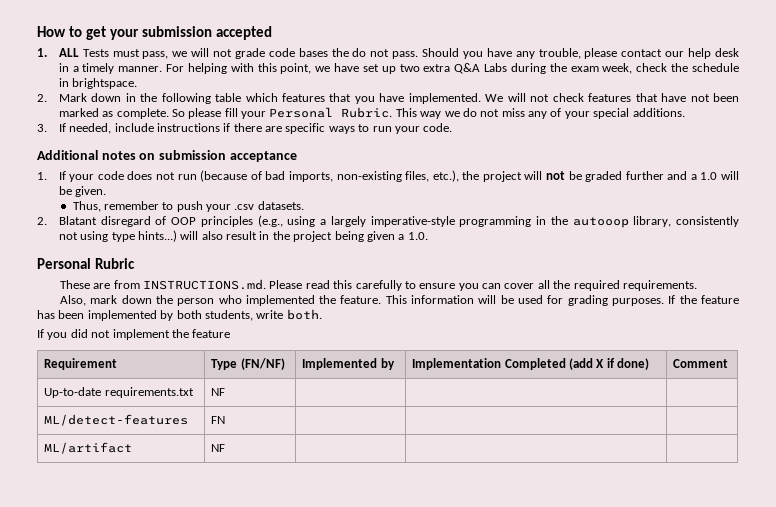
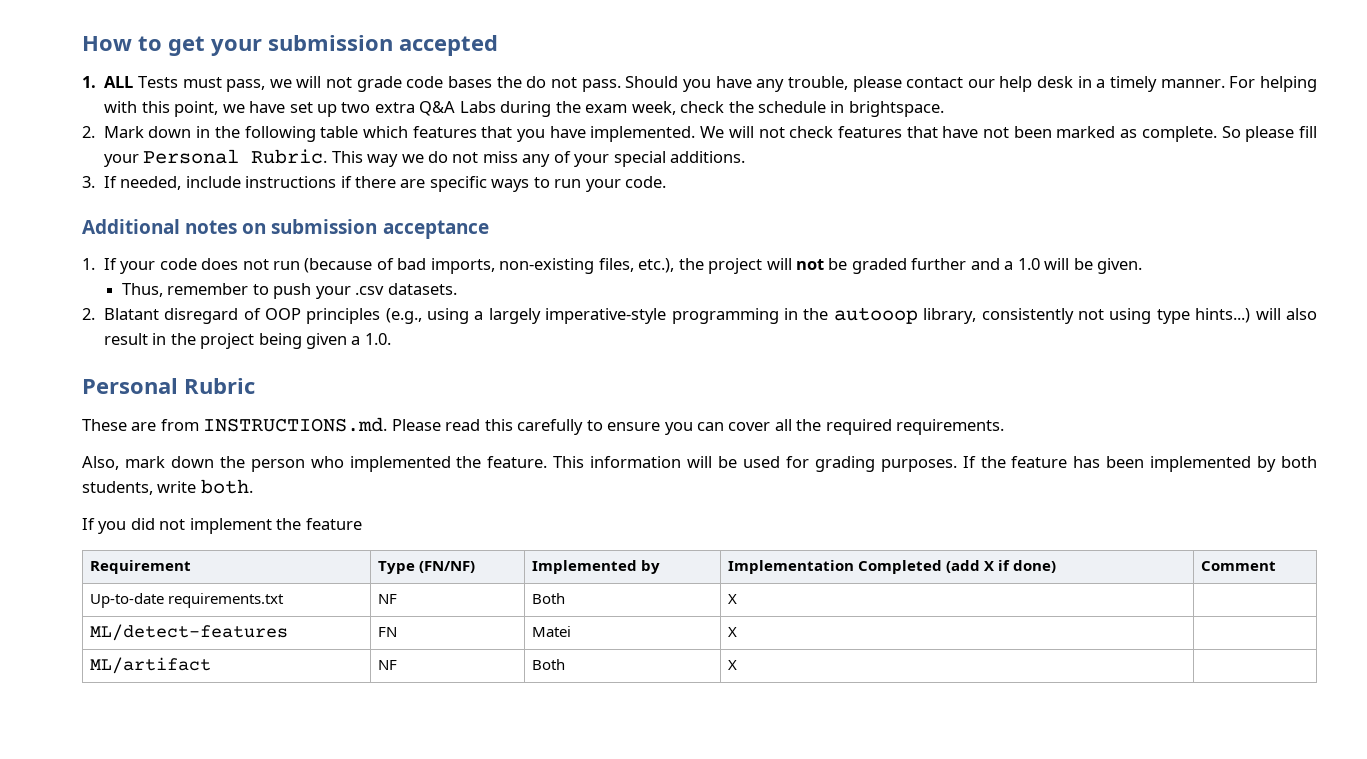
(226, 392) | -> [531,593,565,604] [727,594,737,604] Both | X
(226, 420) | -> [531,626,571,637] [727,627,737,637] Matei | X
(226, 448) | -> [531,659,565,670] [727,660,737,670] Both | X

